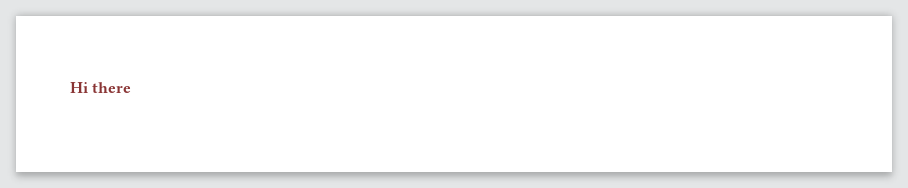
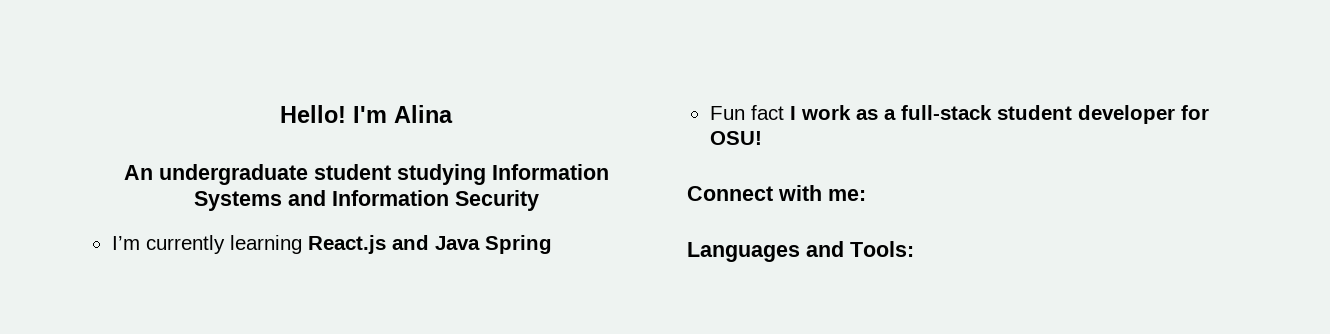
[70,82,132,93] Hi there -> [280,105,453,123] [123,164,609,185] [193,190,539,211] [111,235,552,254] [709,105,1209,124] [709,131,762,145] [687,185,866,201] [687,241,914,262] Hello! I'm Alina // An undergraduate student studying Information Systems and Information Security // I’m currently learning React.js and Java Spring // Fun fact I work as a full-stack student developer for OSU! // Connect with me: // Languages and Tools:

